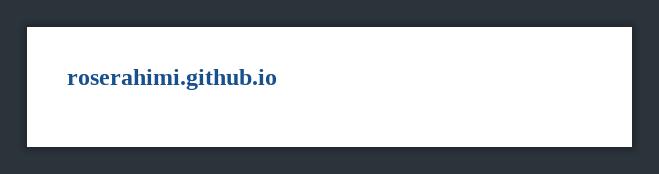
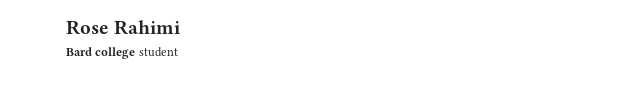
[67,69,277,90] roserahimi.github.io -> [66,20,182,35] [66,47,178,59] Rose Rahimi // Bard college student

